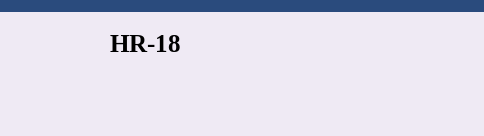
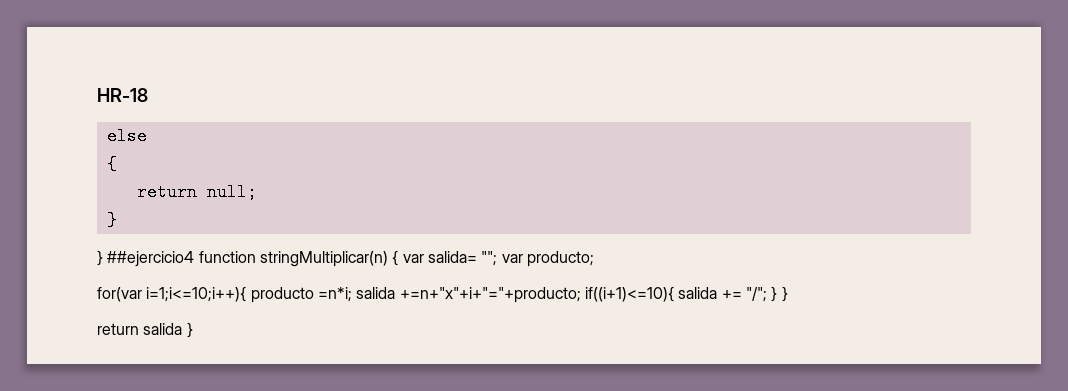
(181, 43) none -> [106,127,147,145] [106,155,117,173] [136,183,257,201] [106,211,117,229] [97,250,594,267] [97,286,788,303] [97,322,193,338] // else // { // return null; // } // } ##ejercicio4 function stringMultiplicar(n) { var salida= ""; var producto; // for(var i=1;i<=10;i++){ producto =n*i; salida +=n+"x"+i+"="+producto; if((i+1)<=10){ salida += "/"; } } // return salida }

